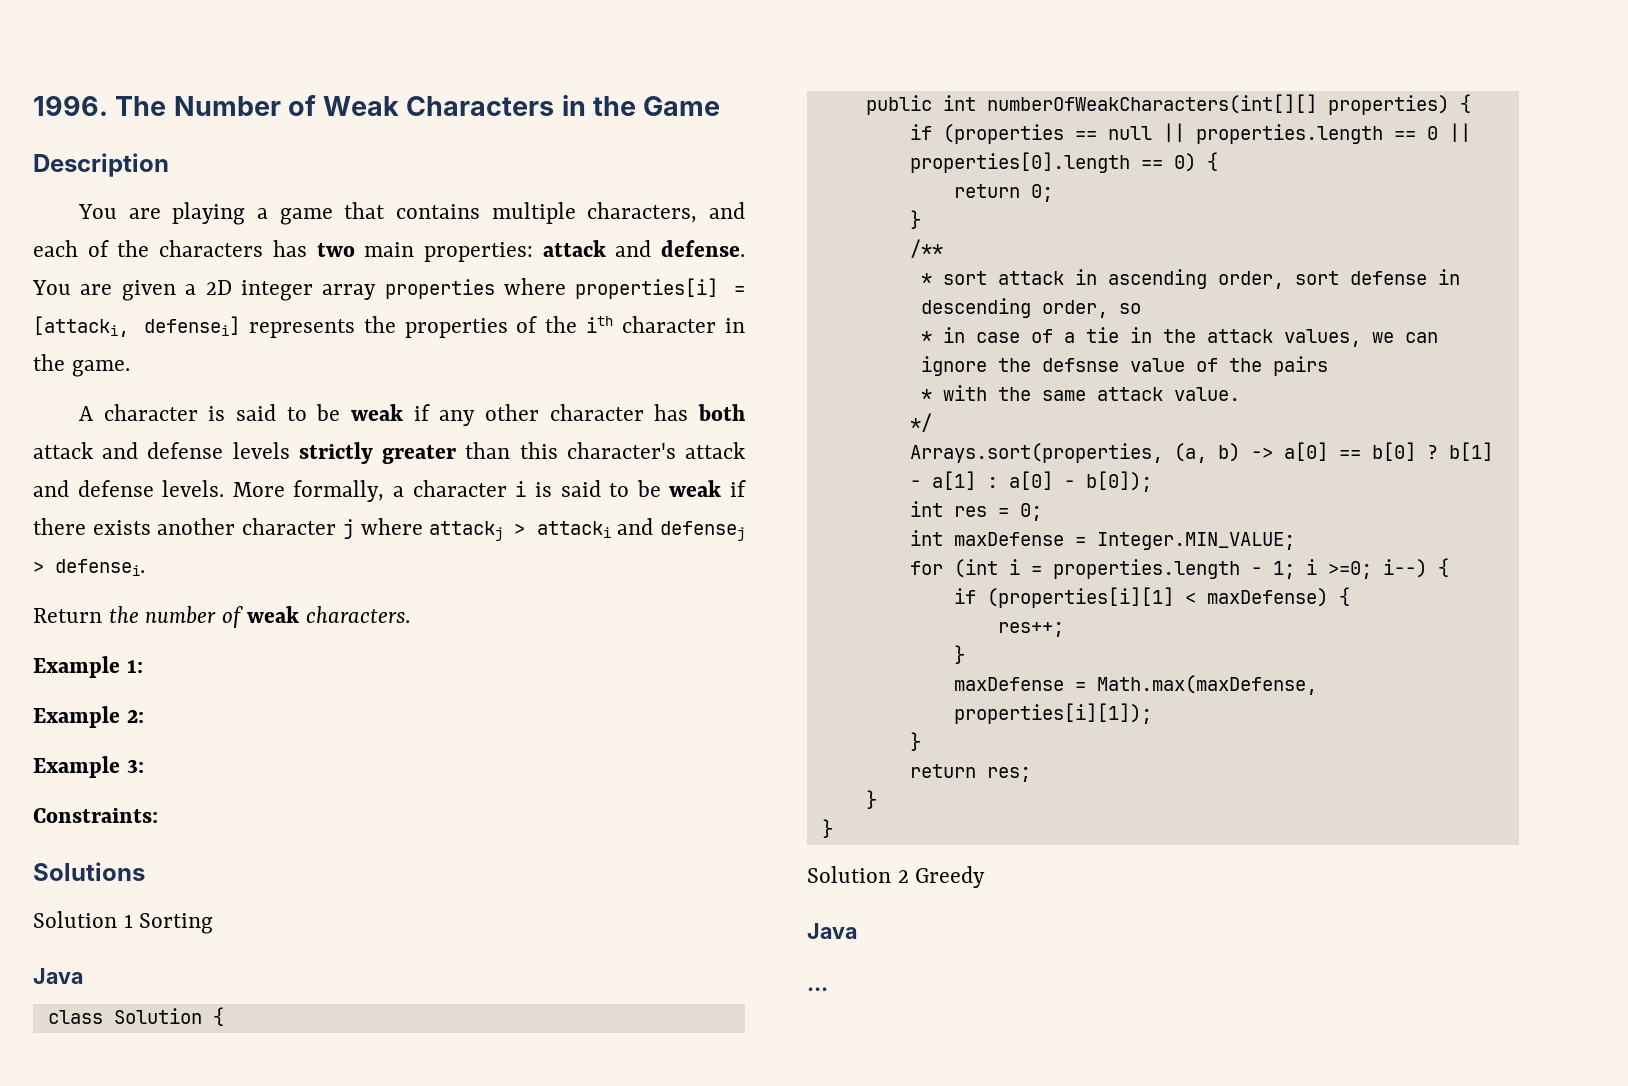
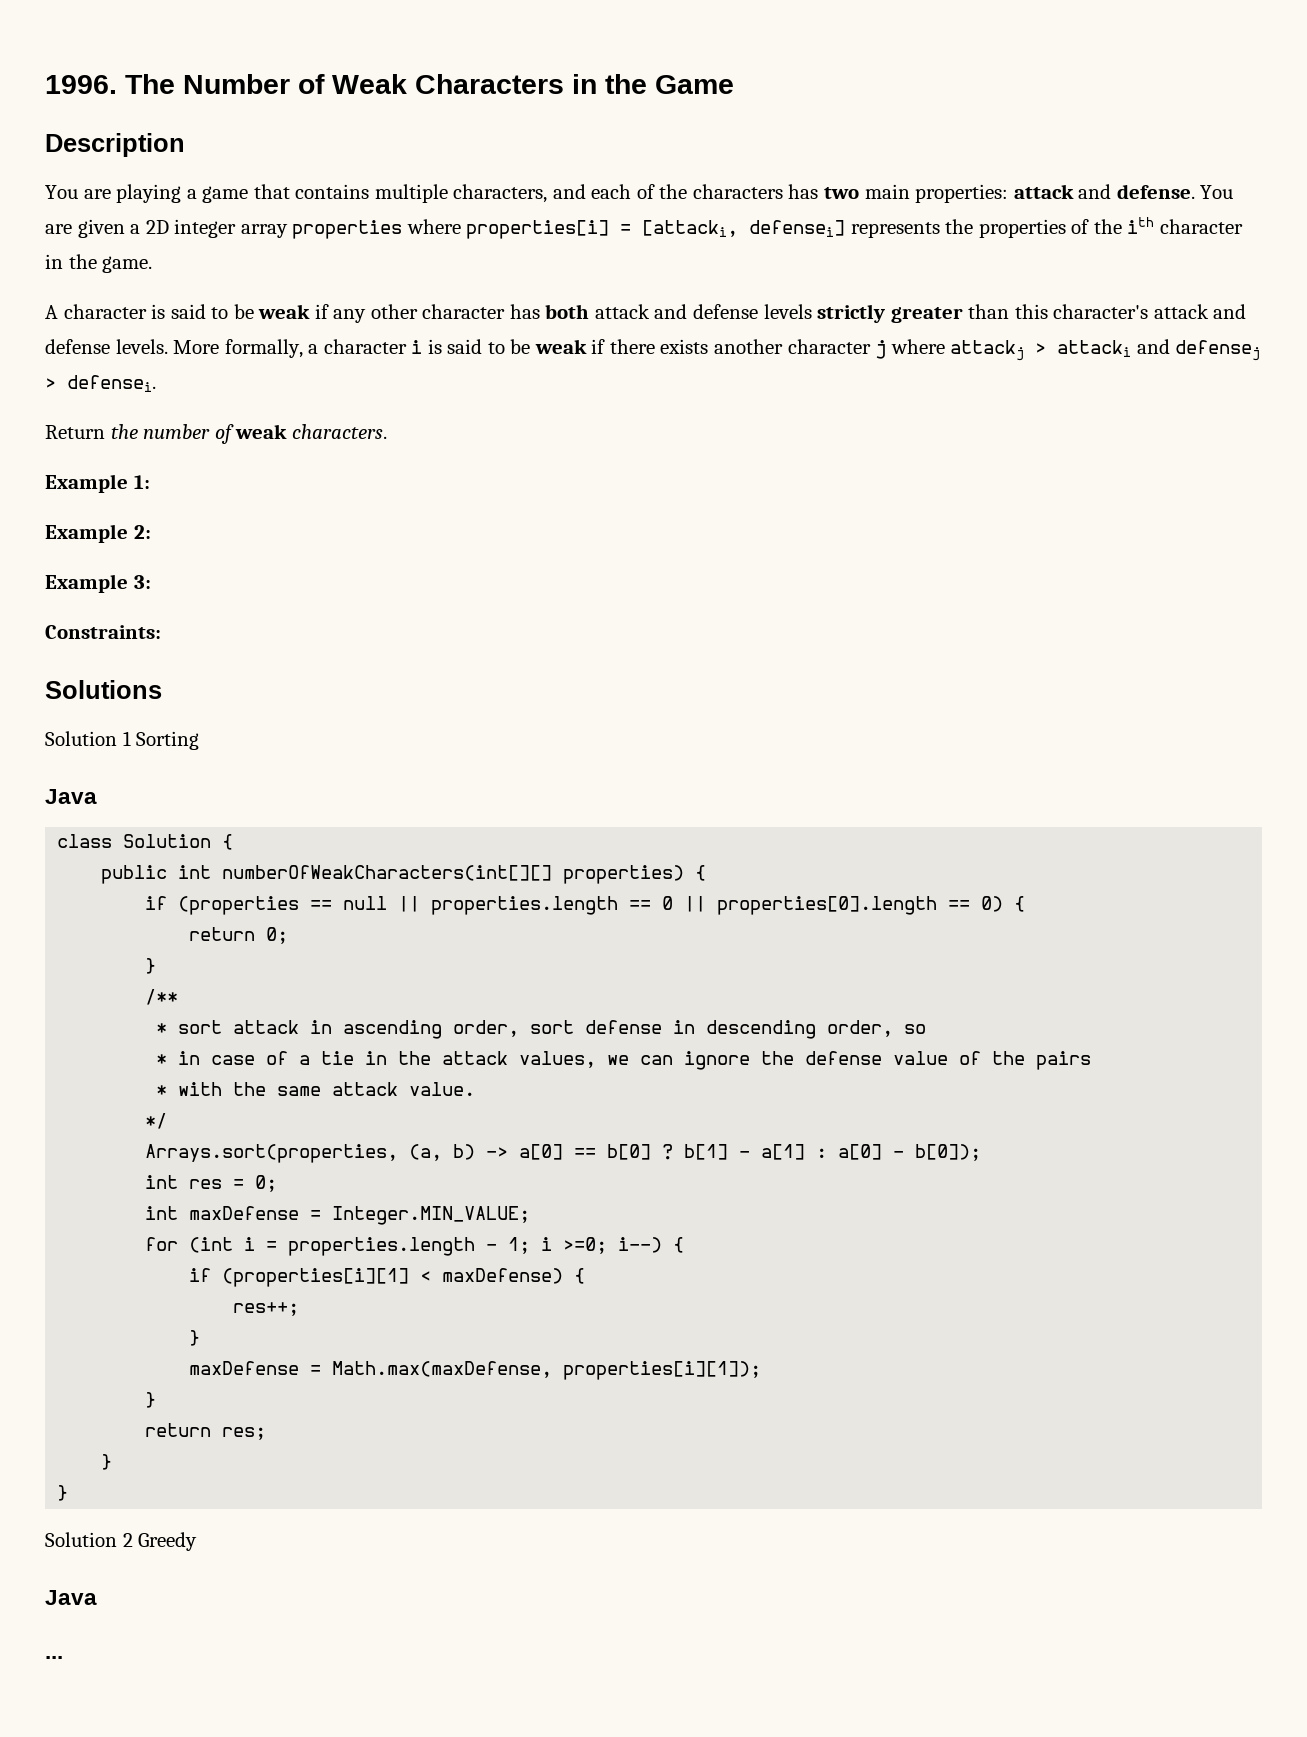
[1041,358,1119,372] defsnse -> [805,1051,883,1065] defense

